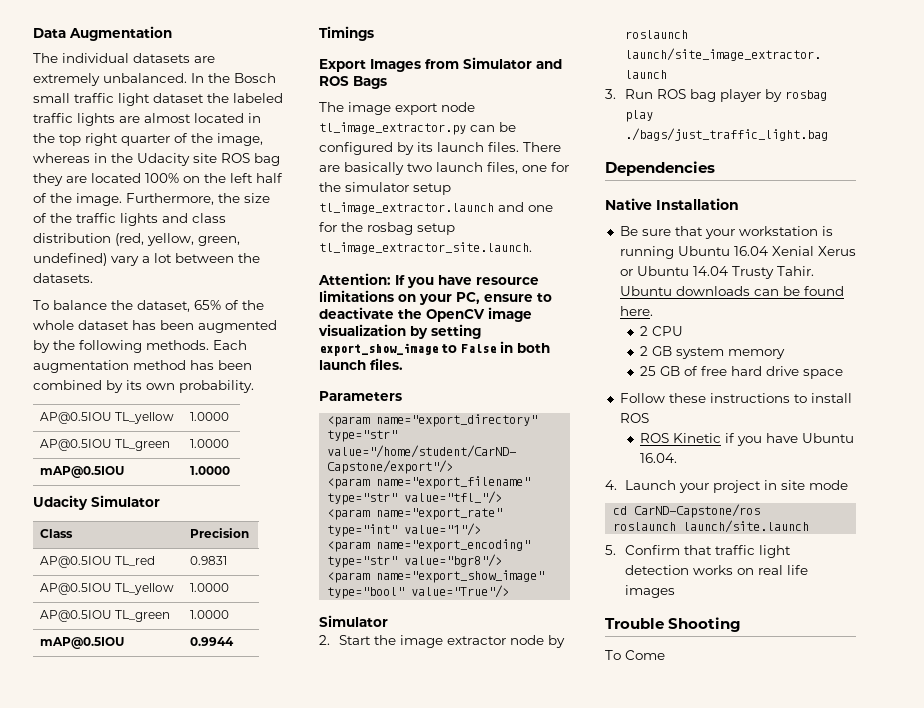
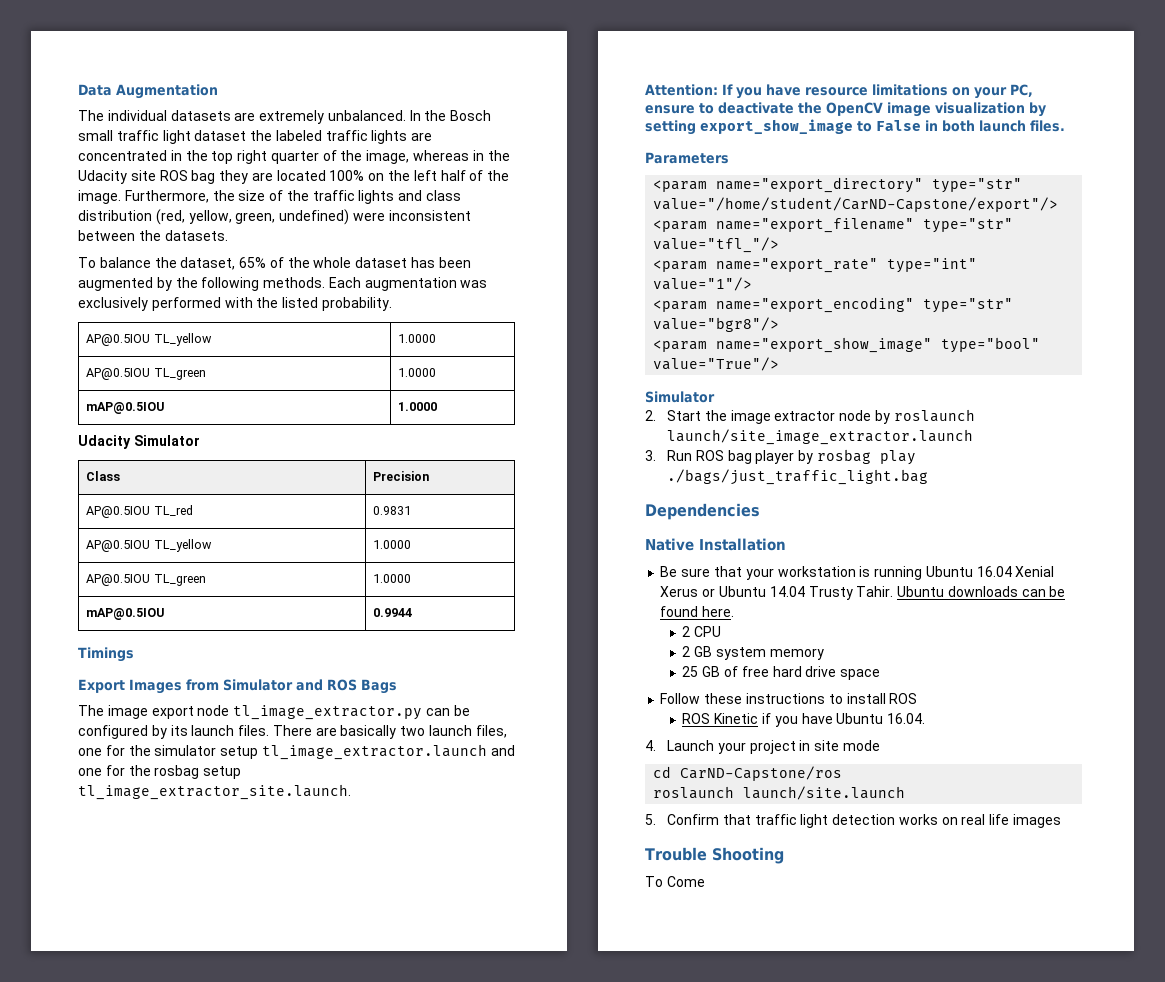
[144,113,244,123] almost located -> [78,150,167,161] concentrated
[111,253,172,266] vary a lot -> [352,210,471,221] were inconsistent
[133,360,252,370] [33,380,175,393] method has been combined by its own -> [460,280,488,288] [78,297,319,311] was exclusively performed with the listed

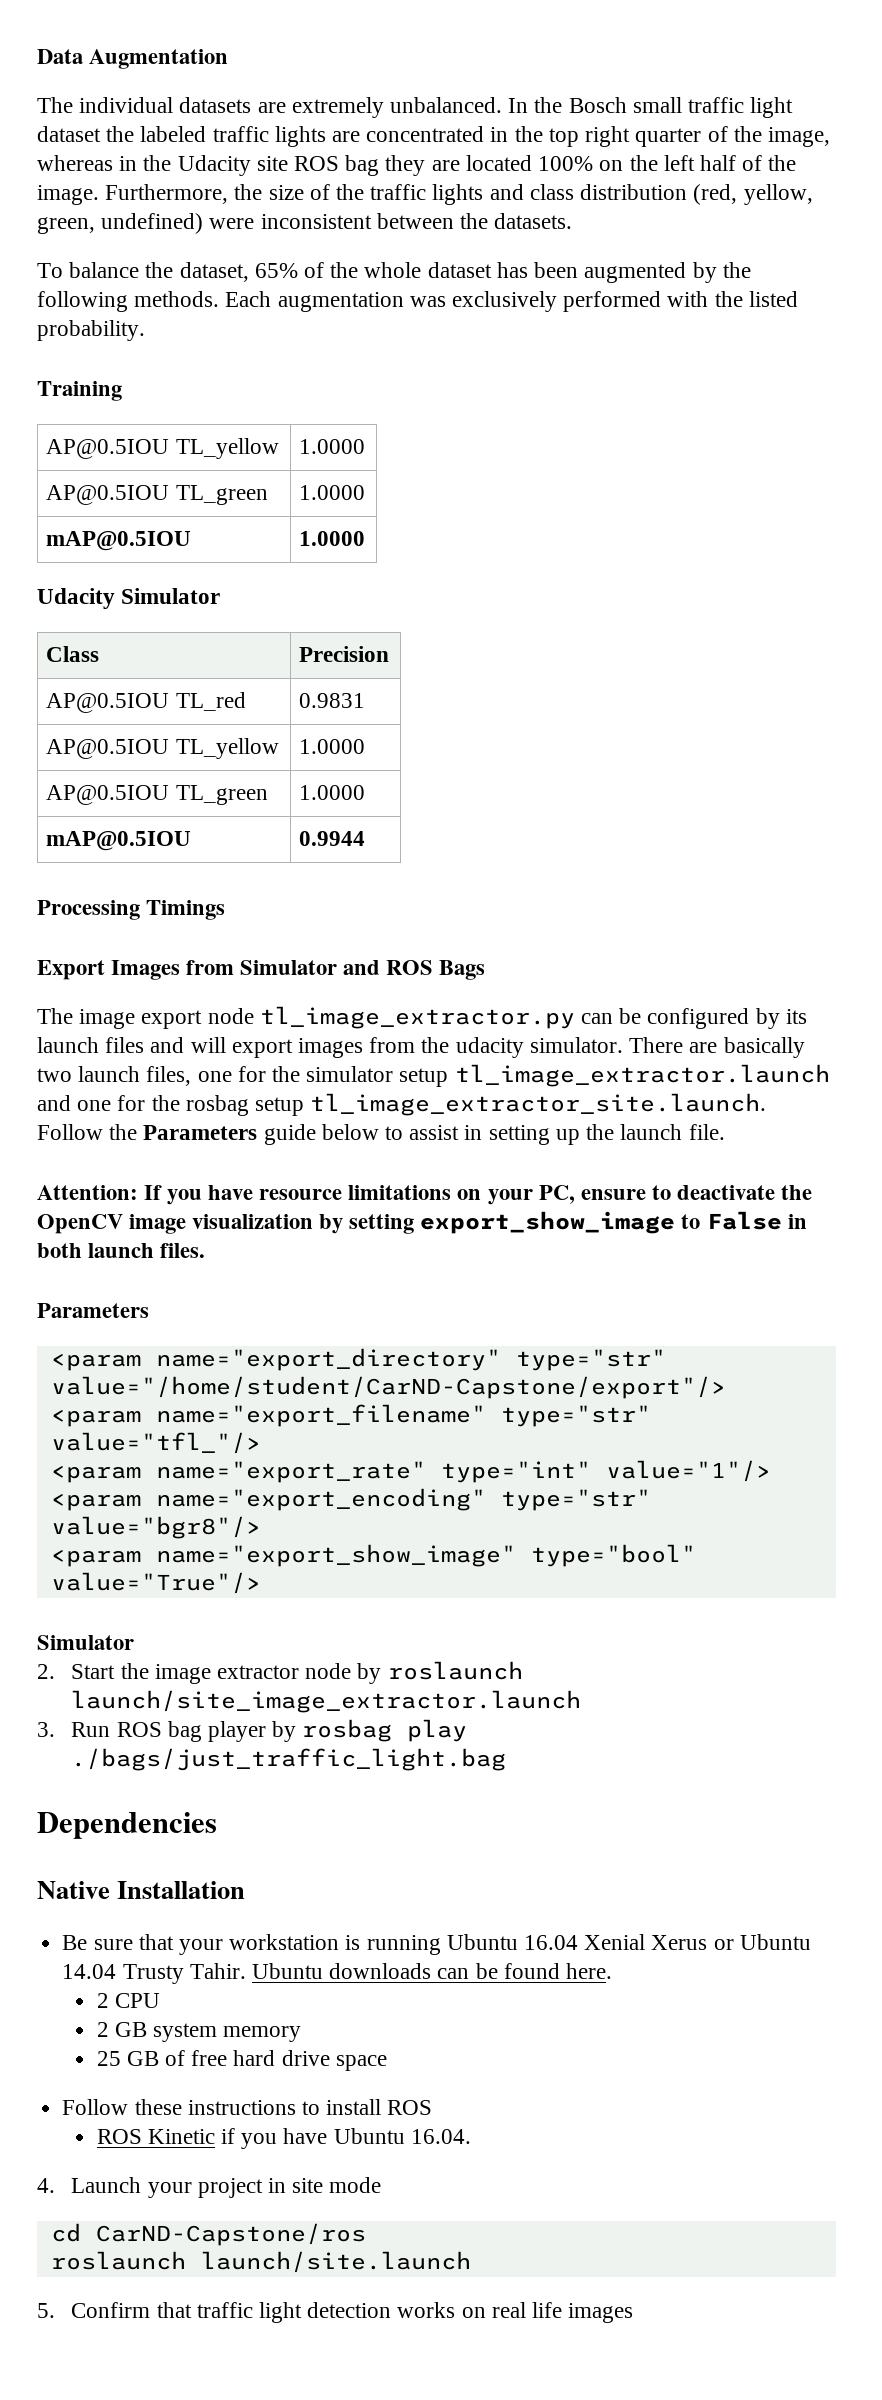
(392, 304) none -> [37,381,122,401] // Training
(413, 612) none -> [37,900,140,920] Processing
[238,725,270,736] files. -> [105,1037,623,1058] files and will export images from the udacity simulator.
(351, 792) none -> [37,1124,725,1145] Follow the Parameters guide below to assist in setting up the launch file.
[645,847,784,864] [645,876,705,887] // Trouble Shooting // To Come -> (634, 2313) none

